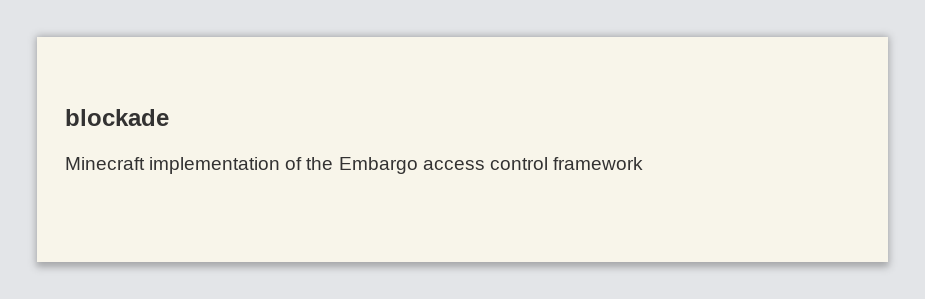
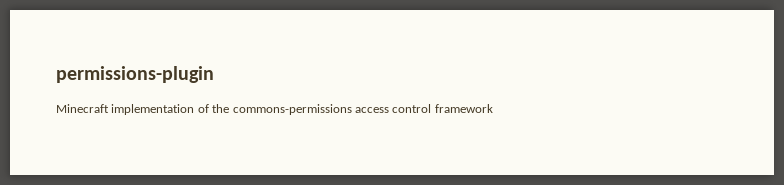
[65,109,169,126] blockade -> [56,66,214,83] permissions-plugin
[338,157,418,174] Embargo -> [232,104,352,115] commons-permissions

